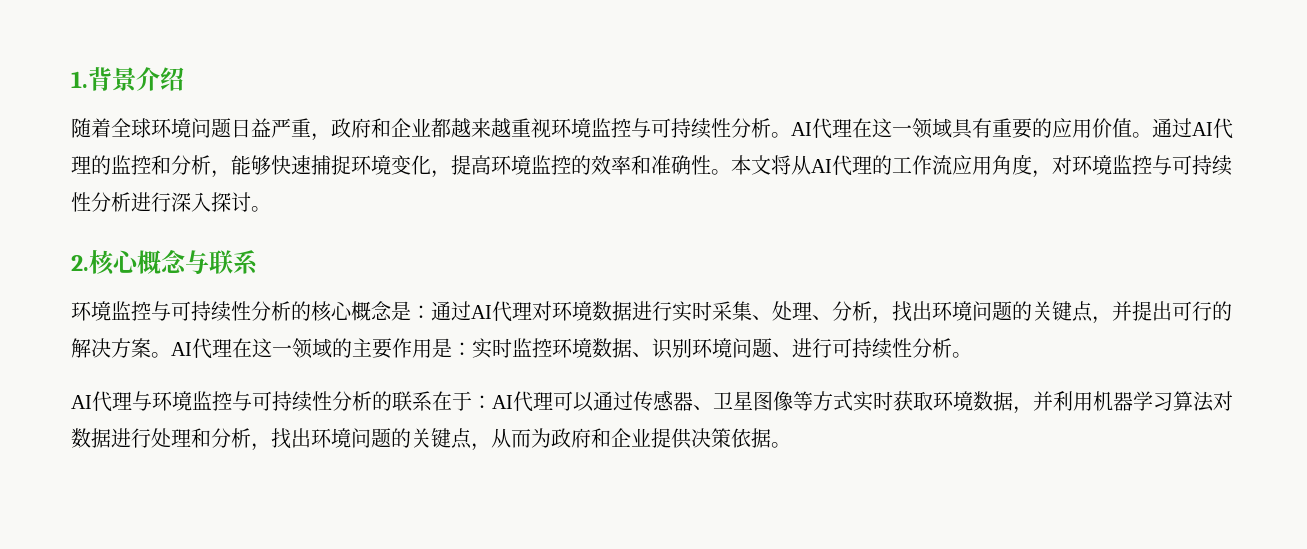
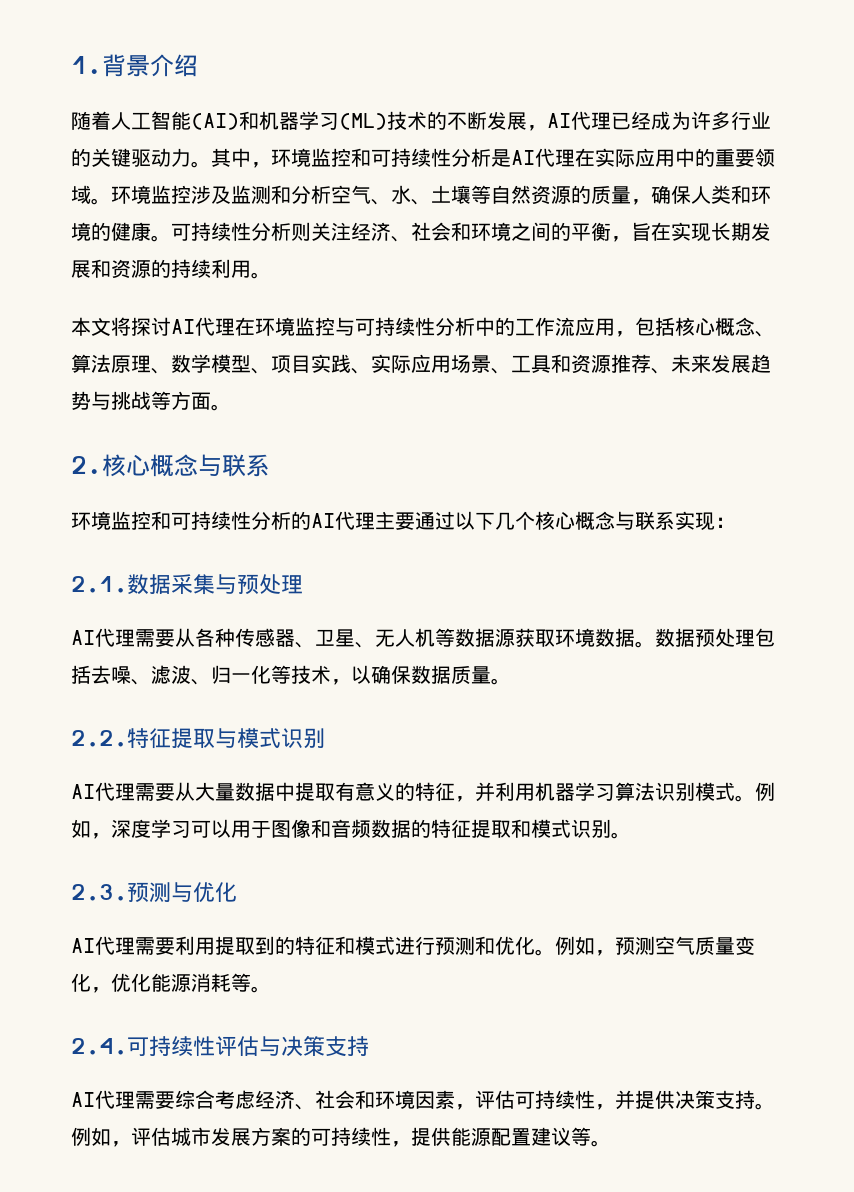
[111,118,1233,141] [71,154,1232,178] [71,192,251,212] 全球环境问题日益严重，政府和企业都越来越重视环境监控与可持续性分析。AI代理在这一领域具有重要的应用价值。通过AI代理的监控和分析，能够快速捕捉环境变化，提高环境监控的效率和准确性。本文将从AI代理的工作流应用角度，对环境监控与可持续性分析进行深入探讨 -> [111,111,771,131] [71,148,775,168] [71,185,771,205] [71,222,771,242] [71,259,271,279] [71,317,775,337] [71,354,771,374] [71,391,211,410] 人工智能(AI)和机器学习(ML)技术的不断发展，AI代理已经成为许多行业的关键驱动力。其中，环境监控和可持续性分析是AI代理在实际应用中的重要领域。环境监控涉及监测和分析空气、水、土壤等自然资源的质量，确保人类和环境的健康。可持续性分析则关注经济、社会和环境之间的平衡，旨在实现长期发展和资源的持续利用。 // 本文将探讨AI代理在环境监控与可持续性分析中的工作流应用，包括核心概念、算法原理、数学模型、项目实践、实际应用场景、工具和资源推荐、未来发展趋势与挑战等方面
[151,301,1232,324] [71,338,972,359] [71,390,1013,412] 与可持续性分析的核心概念是：通过AI代理对环境数据进行实时采集、处理、分析，找出环境问题的关键点，并提出可行的解决方案。AI代理在这一领域的主要作用是：实时监控环境数据、识别环境问题、进行可持续性分析。 // AI代理与环境监控与可持续性分析的联系在于：AI代理可以通过传感器、卫星图像等方式实时获取环境数据 -> [151,511,735,531] [71,574,303,595] [71,628,775,648] [71,665,511,685] [71,728,325,749] [71,782,455,801] 和可持续性分析的AI代理主要通过以下几个核心概念与联系实现： // 2.1.数据采集与预处理 // AI代理需要从各种传感器、卫星、无人机等数据源获取环境数据。数据预处理包括去噪、滤波、归一化等技术，以确保数据质量。 // 2.2.特征提取与模式识别 // AI代理需要从大量数据中提取有意义的特征
[1213,391,1233,411] [71,428,771,451] 对数据进行处理和分析，找出环境问题的关键点，从而为政府和企业提供决策依据 -> [655,782,775,802] [71,819,631,839] [71,882,237,903] [71,936,755,956] [71,973,271,993] [71,1036,369,1057] [71,1090,775,1110] [71,1127,591,1147] 识别模式。例如，深度学习可以用于图像和音频数据的特征提取和模式识别。 // 2.3.预测与优化 // AI代理需要利用提取到的特征和模式进行预测和优化。例如，预测空气质量变化，优化能源消耗等。 // 2.4.可持续性评估与决策支持 // AI代理需要综合考虑经济、社会和环境因素，评估可持续性，并提供决策支持。例如，评估城市发展方案的可持续性，提供能源配置建议等

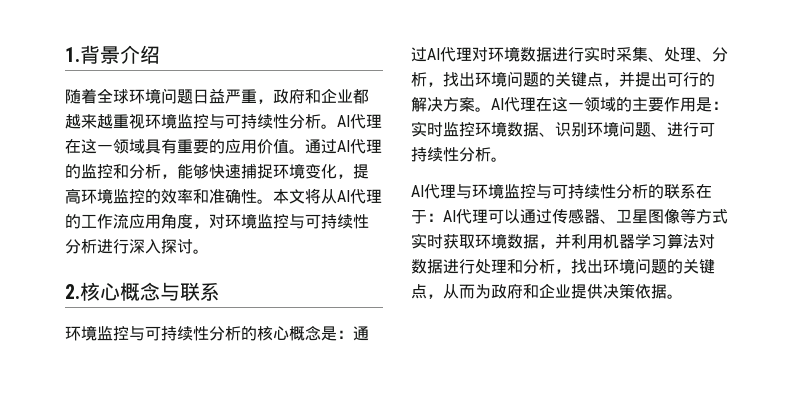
[111,111,771,131] [71,148,775,168] [71,185,771,205] [71,222,771,242] [71,259,271,279] [71,317,775,337] [71,354,771,374] [71,391,211,410] 人工智能(AI)和机器学习(ML)技术的不断发展，AI代理已经成为许多行业的关键驱动力。其中，环境监控和可持续性分析是AI代理在实际应用中的重要领域。环境监控涉及监测和分析空气、水、土壤等自然资源的质量，确保人类和环境的健康。可持续性分析则关注经济、社会和环境之间的平衡，旨在实现长期发展和资源的持续利用。 // 本文将探讨AI代理在环境监控与可持续性分析中的工作流应用，包括核心概念、算法原理、数学模型、项目实践、实际应用场景、工具和资源推荐、未来发展趋势与挑战等方面 -> [97,88,369,104] [65,113,382,129] [65,139,382,154] [65,163,369,179] [65,188,382,204] [65,213,369,229] [65,239,193,254] 全球环境问题日益严重，政府和企业都越来越重视环境监控与可持续性分析。AI代理在这一领域具有重要的应用价值。通过AI代理的监控和分析，能够快速捕捉环境变化，提高环境监控的效率和准确性。本文将从AI代理的工作流应用角度，对环境监控与可持续性分析进行深入探讨
[151,511,735,531] [71,574,303,595] [71,628,775,648] [71,665,511,685] [71,728,325,749] [71,782,455,801] 和可持续性分析的AI代理主要通过以下几个核心概念与联系实现： // 2.1.数据采集与预处理 // AI代理需要从各种传感器、卫星、无人机等数据源获取环境数据。数据预处理包括去噪、滤波、归一化等技术，以确保数据质量。 // 2.2.特征提取与模式识别 // AI代理需要从大量数据中提取有意义的特征 -> [129,325,369,341] [411,46,728,62] [411,71,715,87] [411,97,728,112] [411,121,715,137] [411,147,507,162] [411,183,712,199] [411,208,728,224] [411,233,539,249] 与可持续性分析的核心概念是：通过AI代理对环境数据进行实时采集、处理、分析，找出环境问题的关键点，并提出可行的解决方案。AI代理在这一领域的主要作用是：实时监控环境数据、识别环境问题、进行可持续性分析。 // AI代理与环境监控与可持续性分析的联系在于：AI代理可以通过传感器、卫星图像等方式实时获取环境数据
[655,782,775,802] [71,819,631,839] [71,882,237,903] [71,936,755,956] [71,973,271,993] [71,1036,369,1057] [71,1090,775,1110] [71,1127,591,1147] 识别模式。例如，深度学习可以用于图像和音频数据的特征提取和模式识别。 // 2.3.预测与优化 // AI代理需要利用提取到的特征和模式进行预测和优化。例如，预测空气质量变化，优化能源消耗等。 // 2.4.可持续性评估与决策支持 // AI代理需要综合考虑经济、社会和环境因素，评估可持续性，并提供决策支持。例如，评估城市发展方案的可持续性，提供能源配置建议等 -> [699,234,715,249] [411,258,715,274] [411,283,667,299] 对数据进行处理和分析，找出环境问题的关键点，从而为政府和企业提供决策依据

